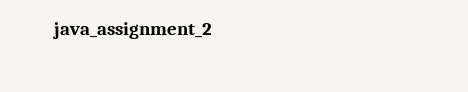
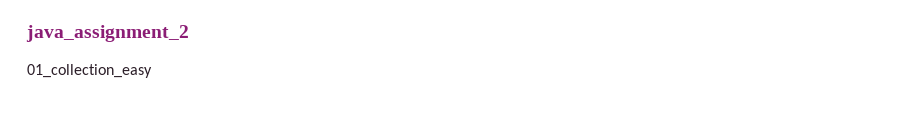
(212, 30) none -> [27,64,152,78] // 01_collection_easy

